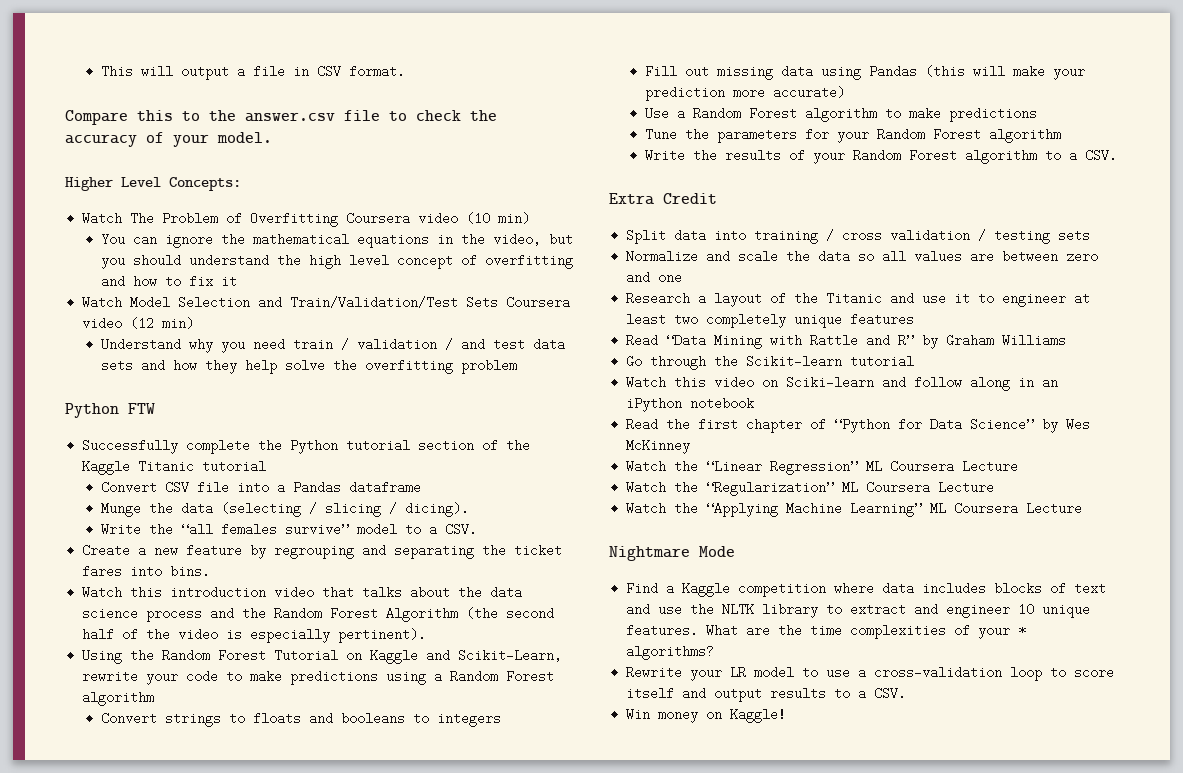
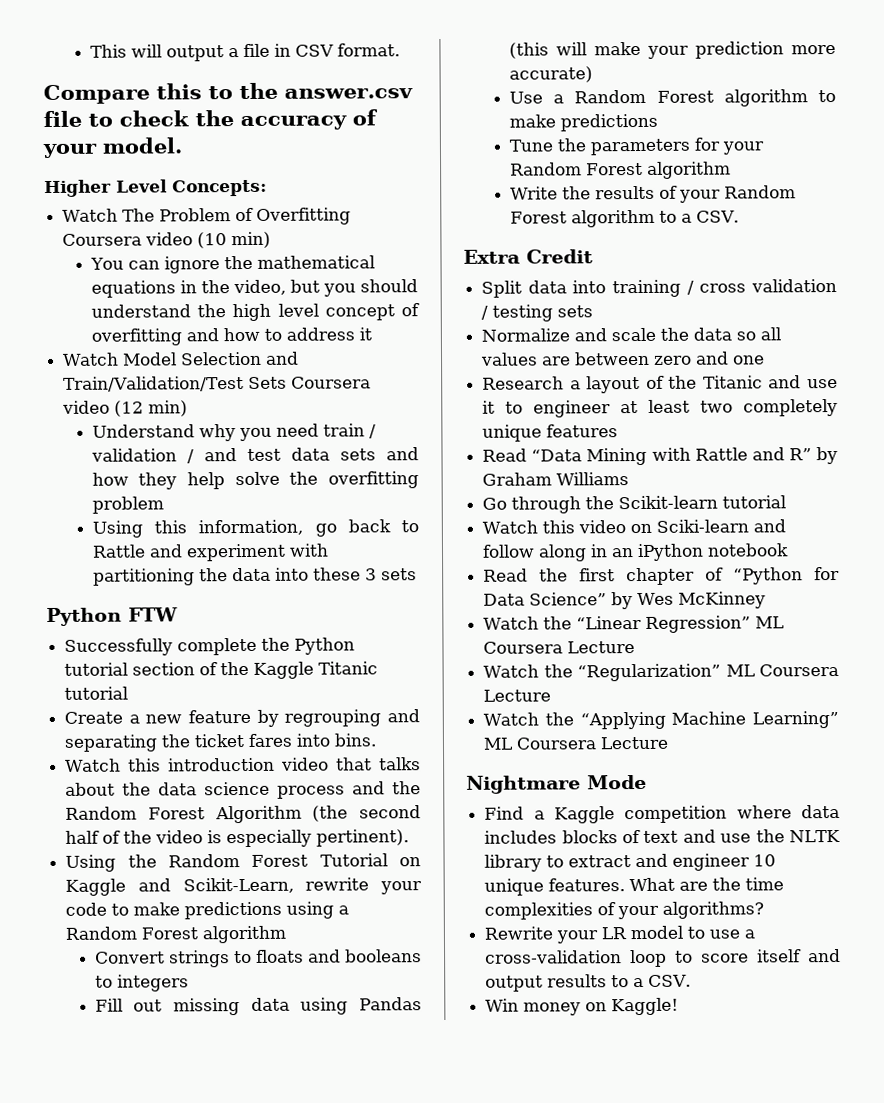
[188,275,213,288] fix -> [285,327,355,341] address
(517, 366) none -> [91,519,419,538] [91,543,329,562] [92,567,417,586] // Using this information, go back to Rattle and experiment with partitioning the data into these 3 sets
[100,481,421,494] [100,502,469,517] [100,523,477,536] // Convert CSV file into a Pandas dataframe // Munge the data (selecting / slicing / dicing). // Write the “all females survive” model to a CSV. -> (129, 693) none
[1018,624,1027,637] * -> (660, 912) none

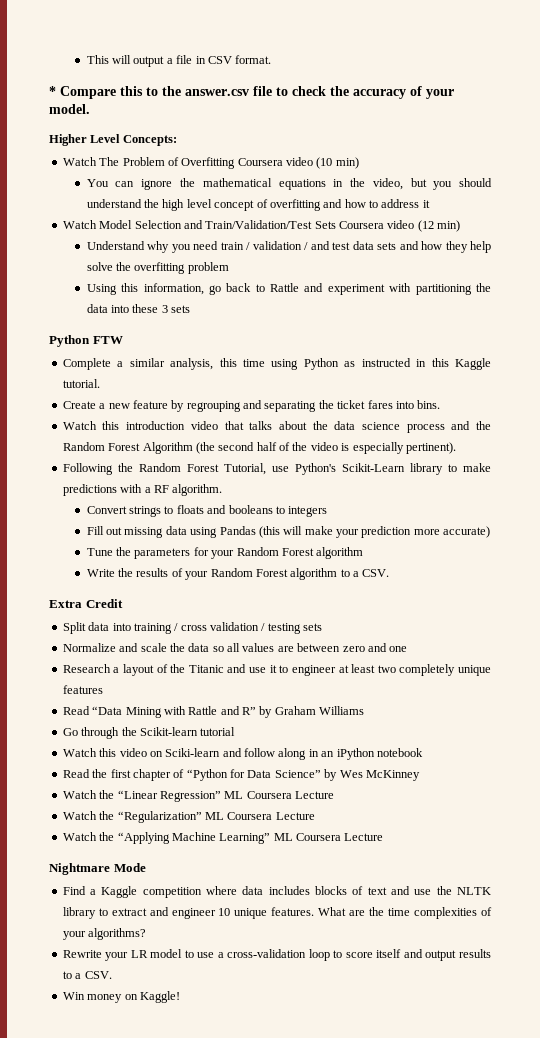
(400, 50) none -> [49,86,56,96] *
[64,637,356,656] [64,661,379,679] [64,686,129,700] Successfully complete the Python tutorial section of the Kaggle Titanic tutorial -> [62,358,491,370] [62,379,100,388] Complete a similar analysis, this time using Python as instructed in this Kaggle tutorial.
[65,853,422,872] [65,877,422,896] [65,901,350,920] [65,925,287,944] Using the Random Forest Tutorial on Kaggle and Scikit-Learn, rewrite your code to make predictions using a Random Forest algorithm -> [62,463,491,475] [62,484,223,496] Following the Random Forest Tutorial, use Python's Scikit-Learn library to make predictions with a RF algorithm.
[508,89,836,107] [508,113,658,132] // Use a Random Forest algorithm to make predictions -> (491, 532) none

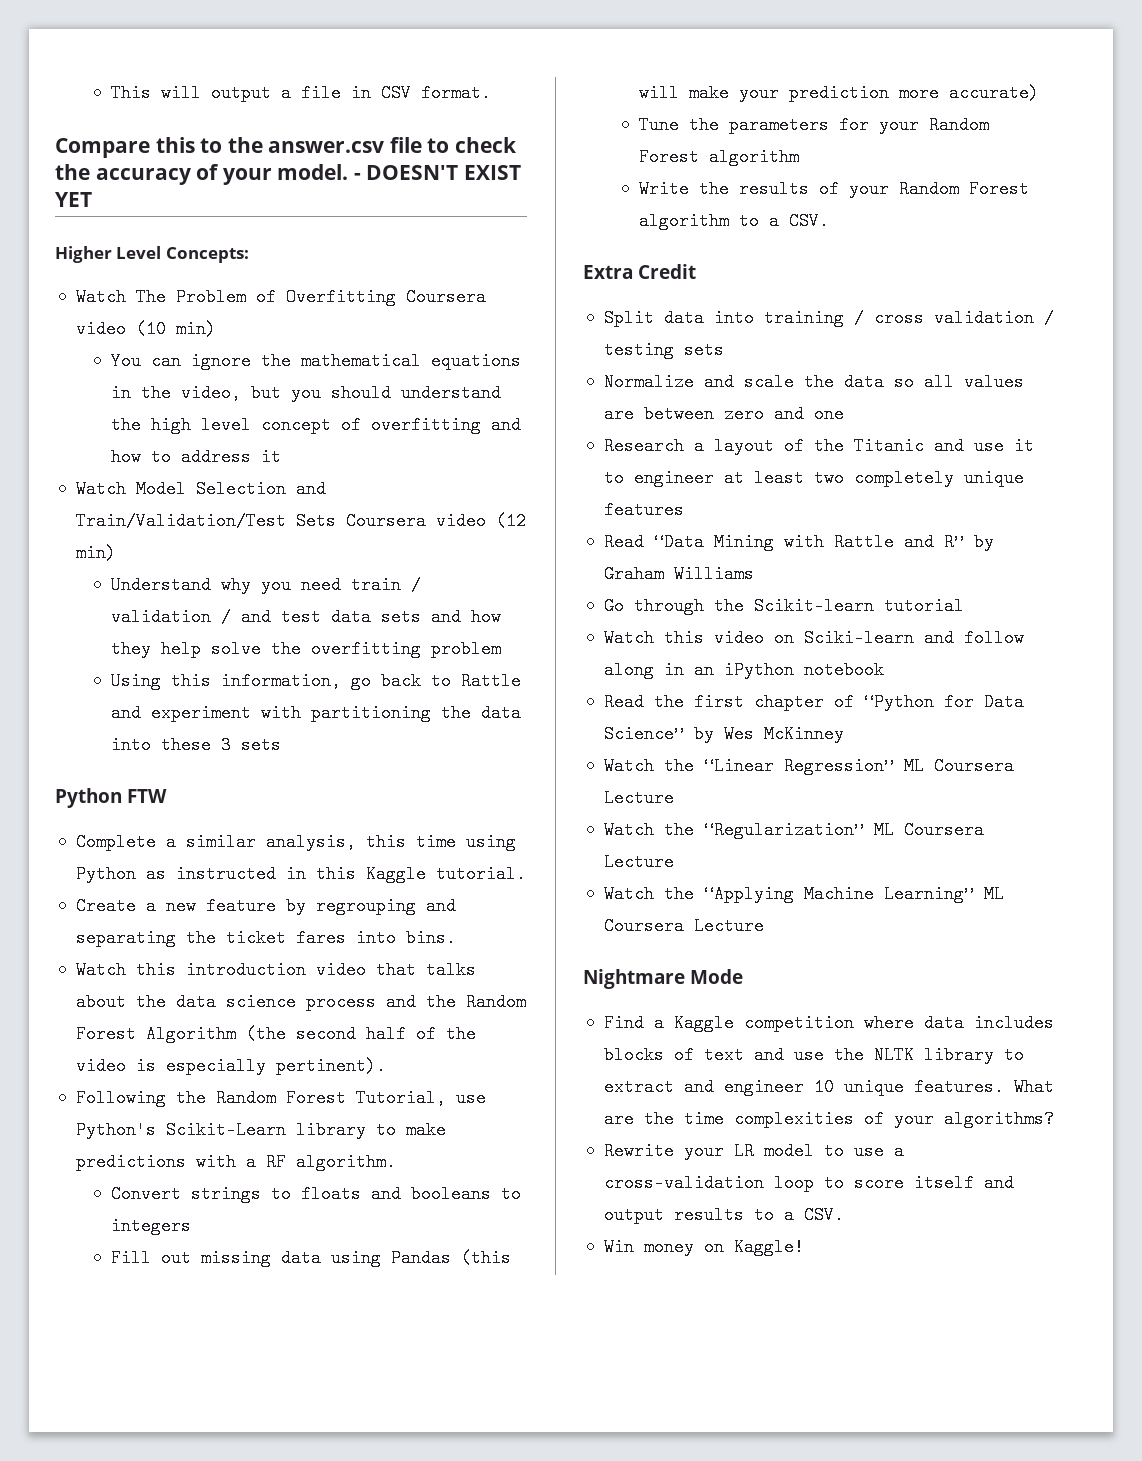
[49,86,56,96] * -> (492, 93) none
(90, 109) none -> [353,165,521,180] [55,192,92,207] - DOESN'T EXIST YET

